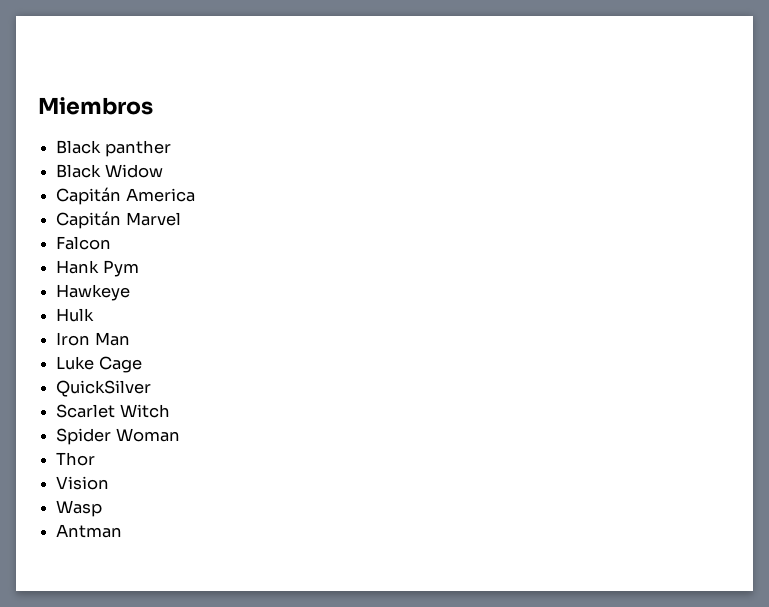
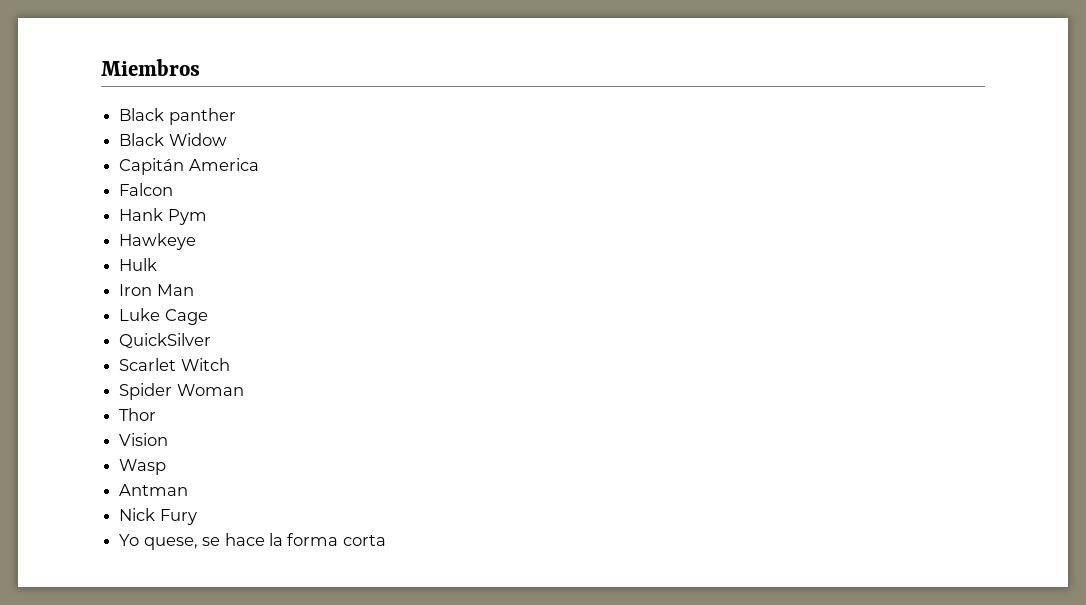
[56,211,181,229] // Capitán Marvel -> (259, 164) none
(123, 531) none -> [119,508,197,525] [119,533,386,550] // Nick Fury // Yo quese, se hace la forma corta

